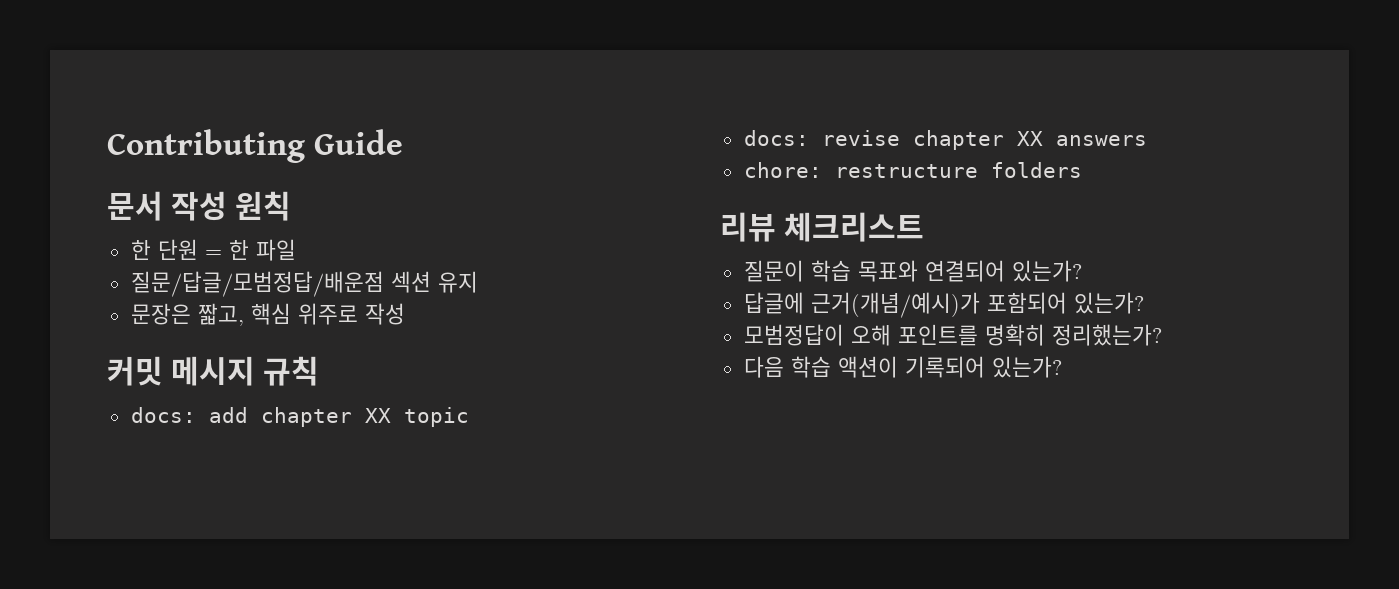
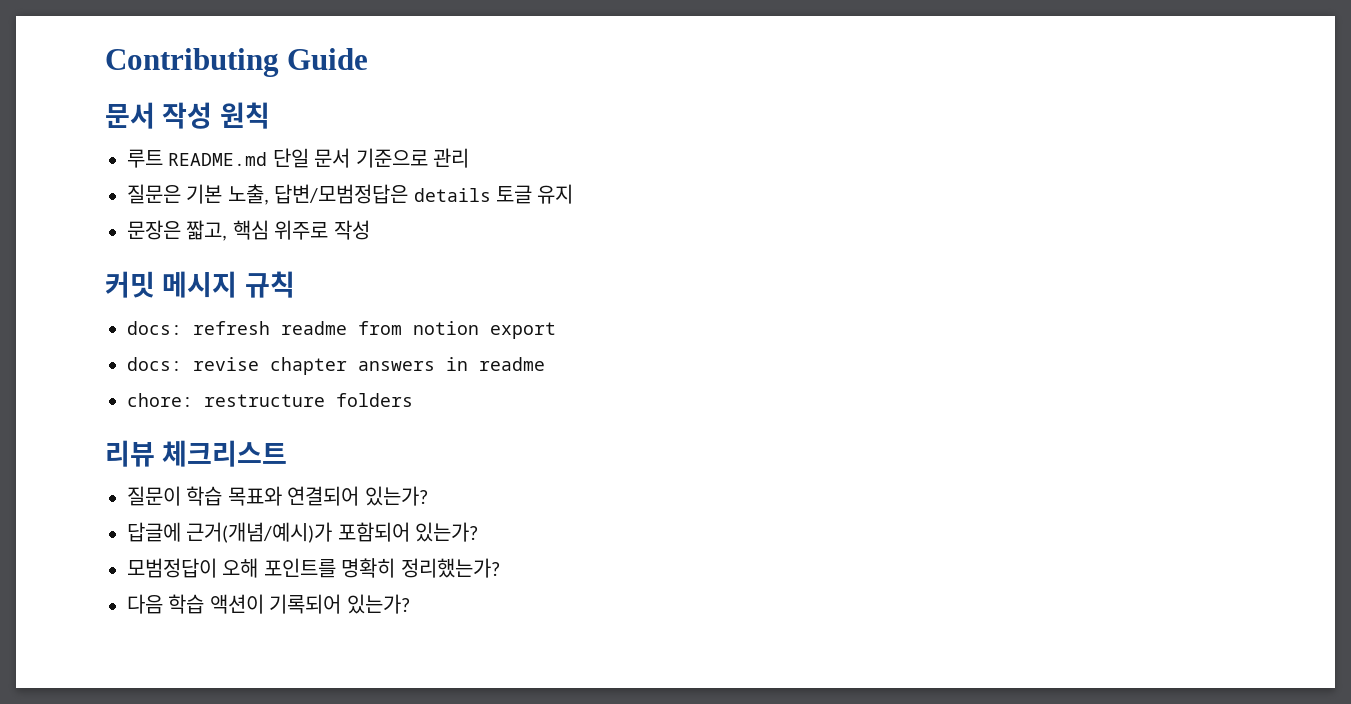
[130,239,296,261] [130,271,431,297] 한 단원 = 한 파일 // 질문/답글/모범정답/배운점 섹션 -> [127,148,469,168] [127,184,532,205] 루트 README.md 단일 문서 기준으로 관리 // 질문은 기본 노출, 답변/모범정답은 details 토글
[208,407,469,427] add chapter XX topic -> [193,321,556,339] refresh readme from notion export
[1016,131,1043,146] XX -> (347, 366) none
(1147, 140) none -> [446,357,545,371] in readme

